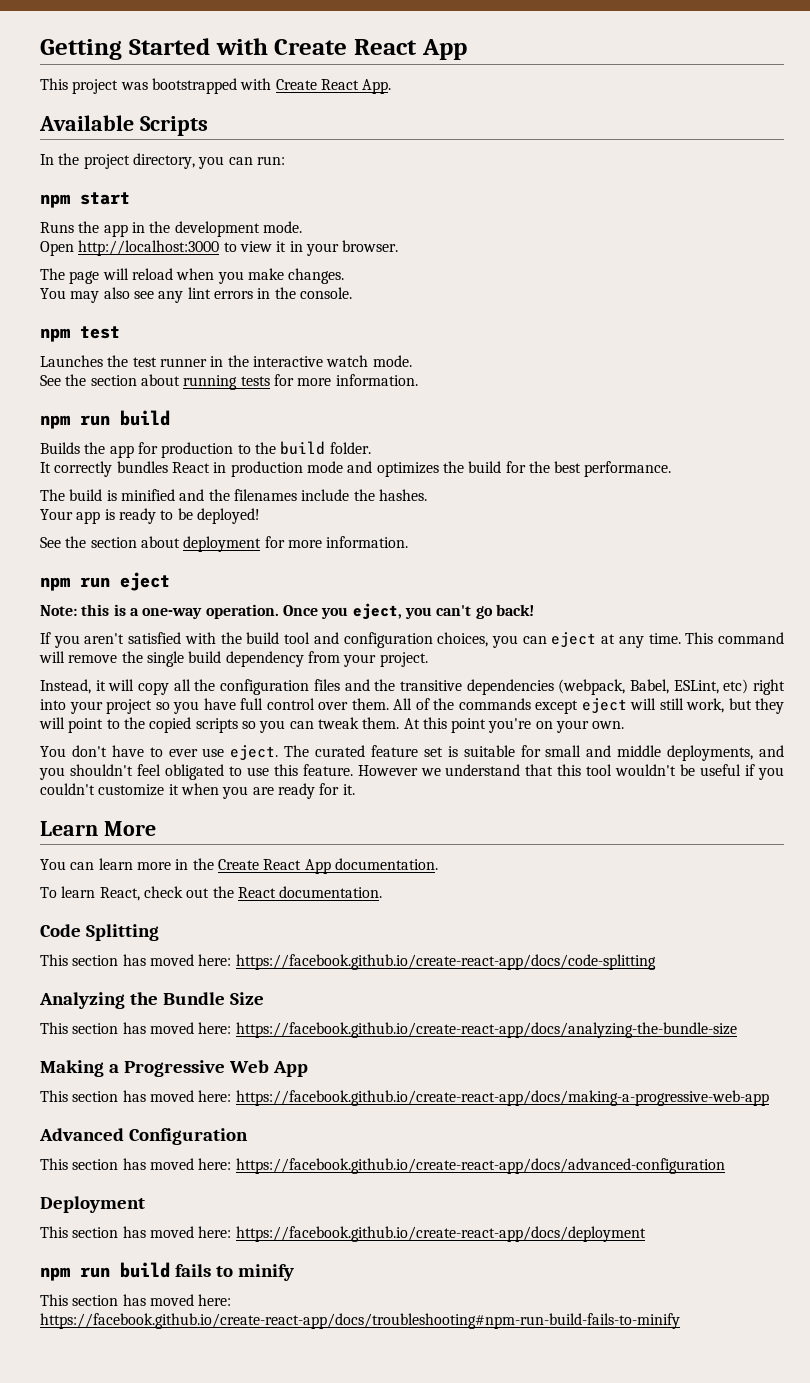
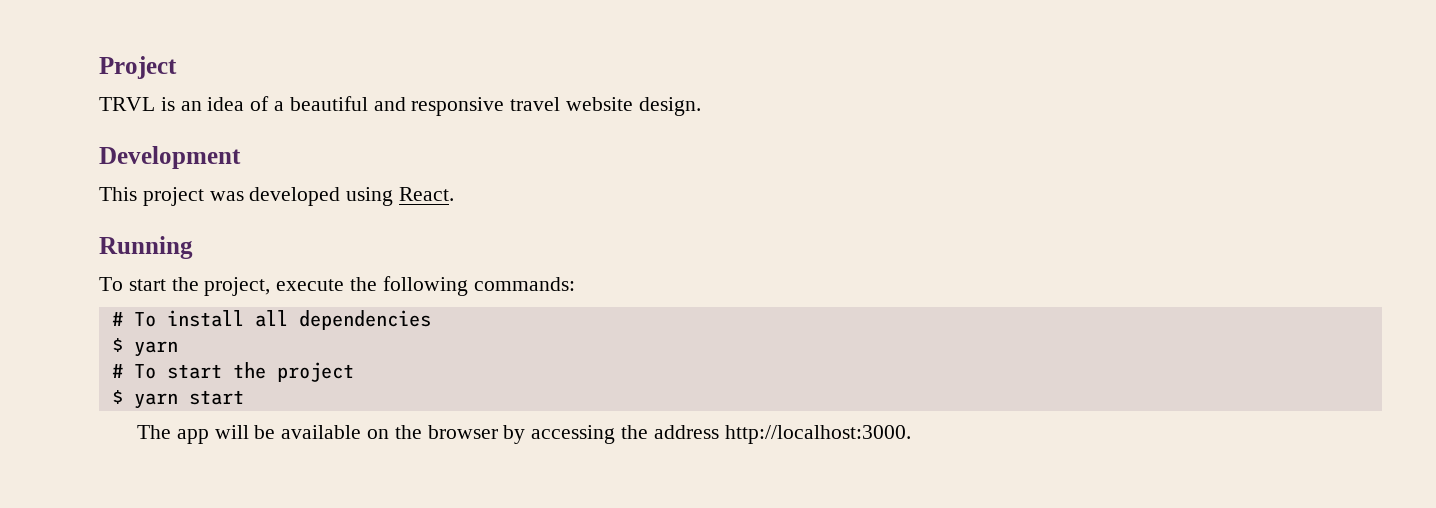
[40,38,467,60] [40,78,392,94] [39,115,208,136] [40,153,285,169] [40,192,130,208] [40,221,302,237] [40,240,399,256] [40,268,345,284] [40,287,352,303] [40,326,120,342] [40,355,412,367] [40,374,418,390] [40,410,170,429] [40,441,371,458] [40,461,672,477] [40,489,427,501] [40,508,260,524] [40,536,409,552] [40,572,170,591] [40,603,534,619] [40,632,784,648] [39,651,428,667] [40,679,785,695] [40,698,784,714] [39,717,625,733] [40,745,785,761] [39,764,785,780] [40,783,355,799] [40,821,156,836] [40,858,438,874] [40,886,383,901] [40,924,159,941] [40,954,656,970] [39,992,264,1009] [40,1022,737,1038] [40,1060,308,1077] [40,1090,769,1106] [39,1128,248,1145] [40,1158,725,1174] [40,1196,145,1213] [40,1226,646,1242] [40,1262,294,1281] [40,1294,232,1306] [40,1313,680,1329] Getting Started with Create React App // This project was bootstrapped with Create React App. // Available Scripts // In the project directory, you can run: // npm start // Runs the app in the development mode. // Open http://localhost:3000 to view it in your browser. // The page will reload when you make changes. // You may also see any lint errors in the console. // npm test // Launches the test runner in the interactive watch mode. // See the section about running tests for more information. // npm run build // Builds the app for production to the build folder. // It correctly bundles React in production mode and optimizes the build for the best performance. // The build is minified and the filenames include the hashes. // Your app is ready to be deployed! // See the section about deployment for more information. // npm run eject // Note: this is a one-way operation. Once you eject, you can't go back! // If you aren't satisfied with the build tool and configuration choices, you can eject at any time. This command will remove the single build dependency from your project. // Instead, it will copy all the configuration files and the transitive dependencies (webpack, Babel, ESLint, etc) right into your project so you have full control over them. All of the commands except eject will still work, but they will point to the copied scripts so you can tweak them. At this point you're on your own. // You don't have to ever use eject. The curated feature set is suitable for small and middle deployments, and you shouldn't feel obligated to use this feature. However we understand that this tool wouldn't be useful if you couldn't customize it when you are ready for it. // Learn More // You can learn more in the Create React App documentation. // To learn React, check out the React documentation. // Code Splitting // This section has moved here: https://facebook.github.io/create-react-app/docs/code-splitting // Analyzing the Bundle Size // This section has moved here: https://facebook.github.io/create-react-app/docs/analyzing-the-bundle-size // Making a Progressive Web App // This section has moved here: https://facebook.github.io/create-react-app/docs/making-a-progressive-web-app // Advanced Configuration // This section has moved here: https://facebook.github.io/create-react-app/docs/advanced-configuration // Deployment // This section has moved here: https://facebook.github.io/create-react-app/docs/deployment // npm run build fails to minify // This section has moved here: https://facebook.github.io/create-react-app/docs/troubleshooting#npm-run-build-fails-to-minify -> [99,56,177,79] [99,96,701,116] [99,146,241,169] [99,187,455,206] [99,236,193,259] [99,276,575,296] [111,310,431,330] [111,338,178,357] [111,362,354,382] [111,390,244,409] [136,425,911,444] Project // TRVL is an idea of a beautiful and responsive travel website design. // Development // This project was developed using React. // Running // To start the project, execute the following commands: // # To install all dependencies // $ yarn // # To start the project // $ yarn start // The app will be available on the browser by accessing the address http://localhost:3000.

